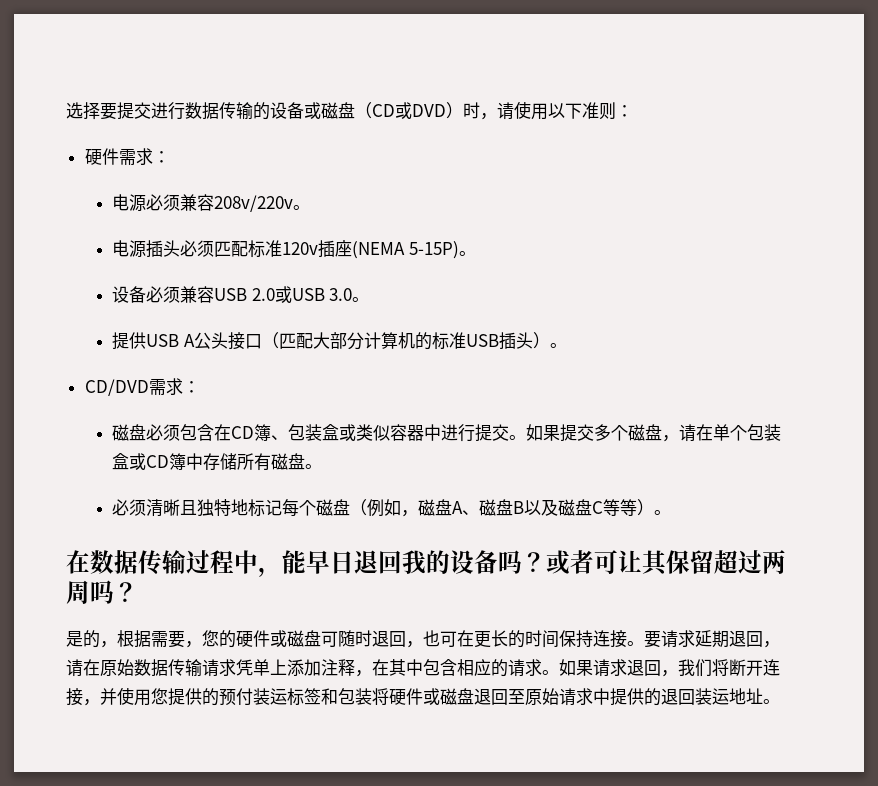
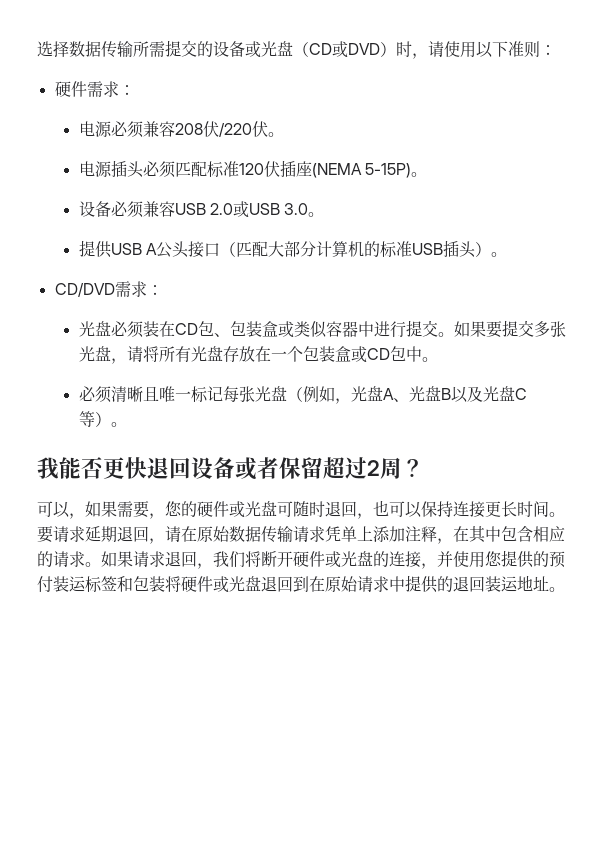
[100,102,253,120] 要提交进行数据传输 -> [69,40,197,58] 数据传输所需提交
[321,102,338,119] 磁 -> [261,41,277,57] 光
[213,195,293,212] 208v/220v -> [174,121,268,137] 208伏/220伏
[281,242,318,255] 120v -> [238,161,280,177] 120伏
[111,424,271,441] 磁盘必须包含在CD簿 -> [78,321,214,338] 光盘必须装在CD包
[559,424,781,442] [111,453,305,471] 提交多个磁盘，请在单个包装盒或CD簿中存储所有磁盘 -> [485,320,566,338] [78,346,422,364] 要提交多张光盘，请将所有光盘存放在一个包装盒或CD包中
[196,499,333,517] 独特地标记每个磁 -> [158,386,271,403] 唯一标记每张光
[417,499,435,516] 磁 -> [350,386,367,402] 光
[478,499,496,516] 磁 -> [408,386,425,402] 光
[557,499,575,516] 磁 -> [482,386,499,402] 光
[619,499,671,516] [66,550,669,577] 等）。 // 在数据传输过程中，能早日退回我的设备吗？或者可让其 -> [94,412,127,427] [37,457,279,480] ）。 // 我能否更快退回设备或者
[762,550,786,574] [66,580,114,604] 两周吗 -> [367,457,402,479] 2周
[66,630,151,648] 是的，根据 -> [37,501,117,519] 可以，如果
[287,630,304,647] 磁 -> [245,501,261,517] 光
[457,630,627,648] 在更长的时间保持连接 -> [405,501,549,518] 以保持连接更长时间
(763, 668) none -> [293,551,389,568] 硬件或光盘的
[440,688,525,705] 磁盘退回至 -> [229,576,325,592] 光盘退回到在

